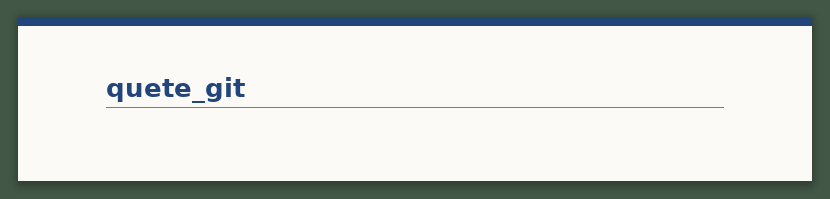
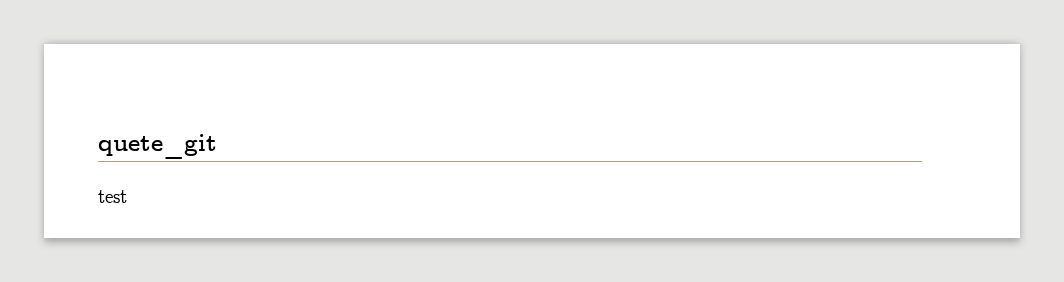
(245, 90) none -> [98,190,127,203] // test

